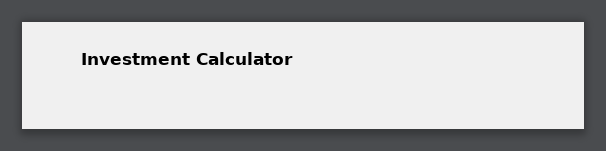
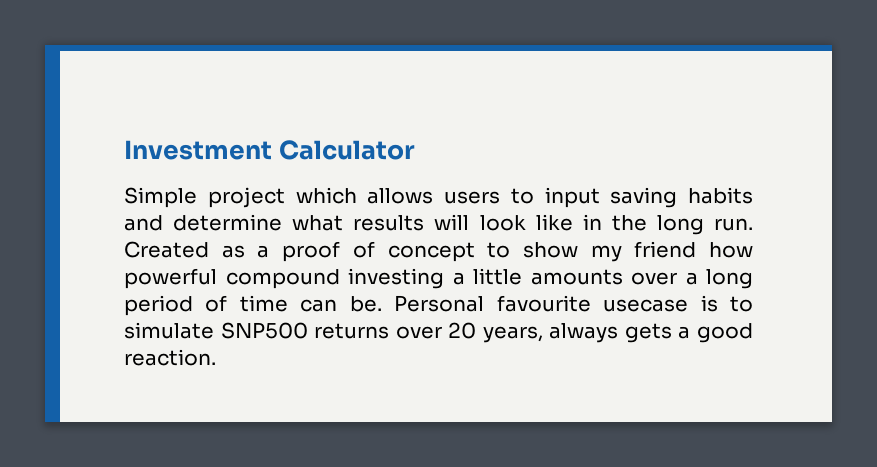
(293, 58) none -> [124,187,753,208] [124,214,754,235] [124,241,753,262] [124,268,753,289] [124,295,754,316] [124,322,753,343] [124,349,216,366] // Simple project which allows users to input saving habits and determine what results will look like in the long run. Created as a proof of concept to show my friend how powerful compound investing a little amounts over a long period of time can be. Personal favourite usecase is to simulate SNP500 returns over 20 years, always gets a good reaction.

